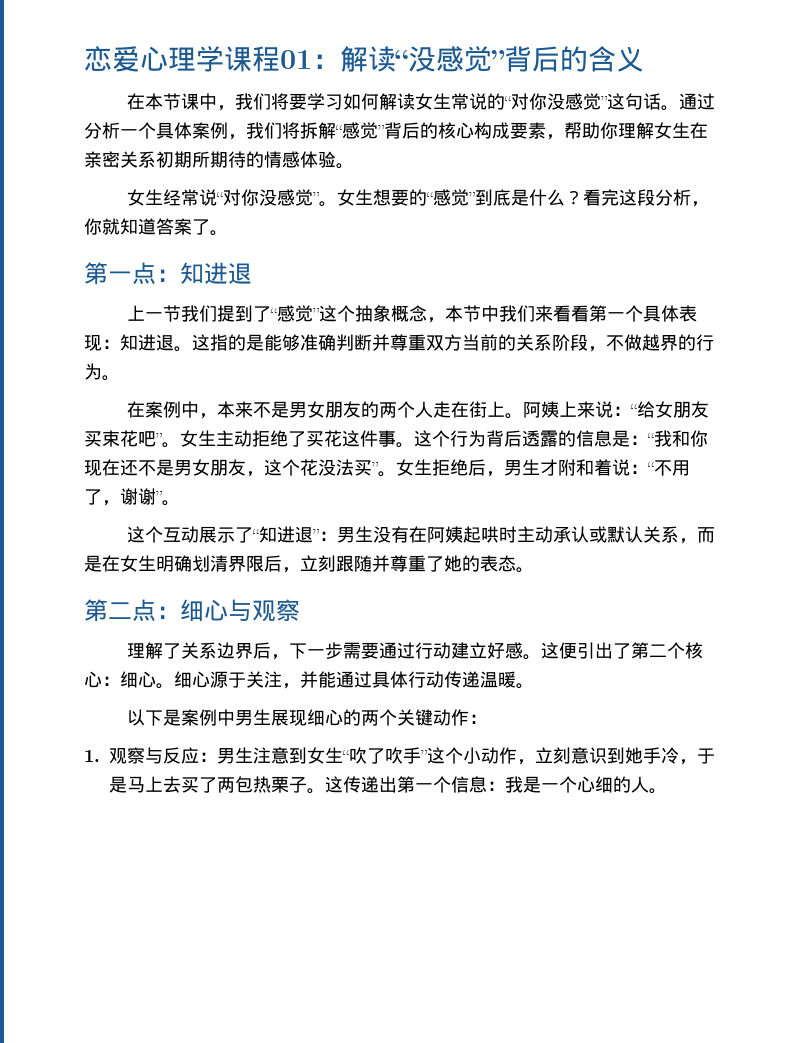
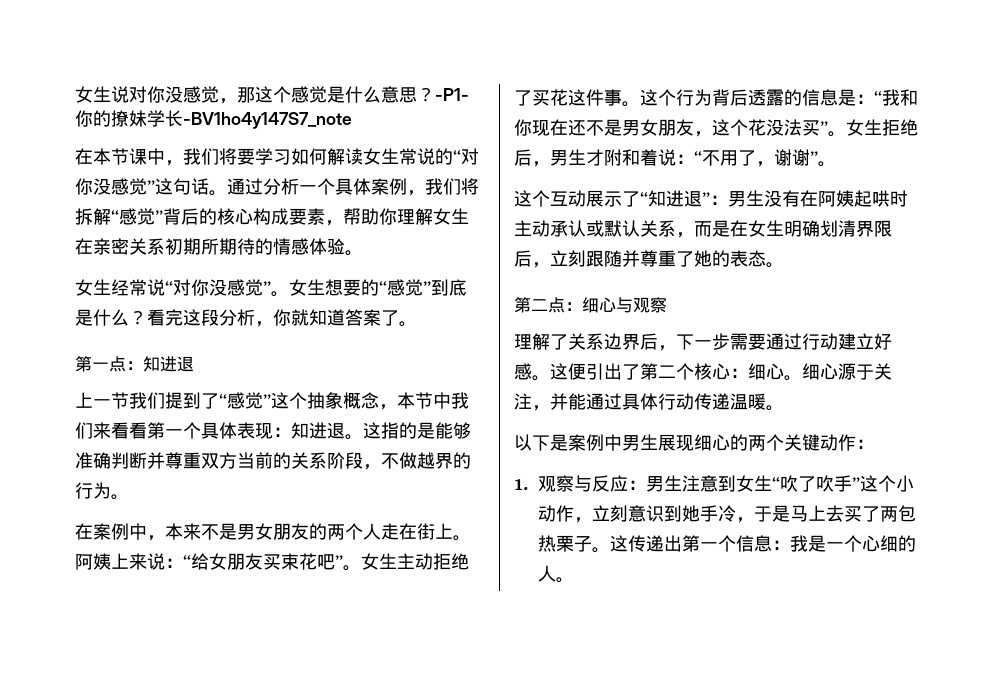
[84,46,644,72] 恋爱心理学课程01：解读“没感觉”背后的含义 -> [75,86,469,104] [75,110,352,129] 女生说对你没感觉，那这个感觉是什么意思？-P1-你的撩妹学长-BV1ho4y147S7_note

